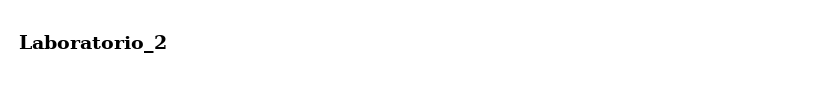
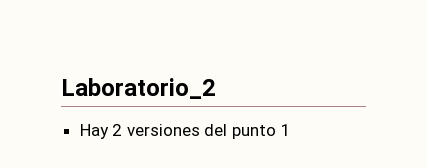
(167, 44) none -> [79,124,291,139] // Hay 2 versiones del punto 1

